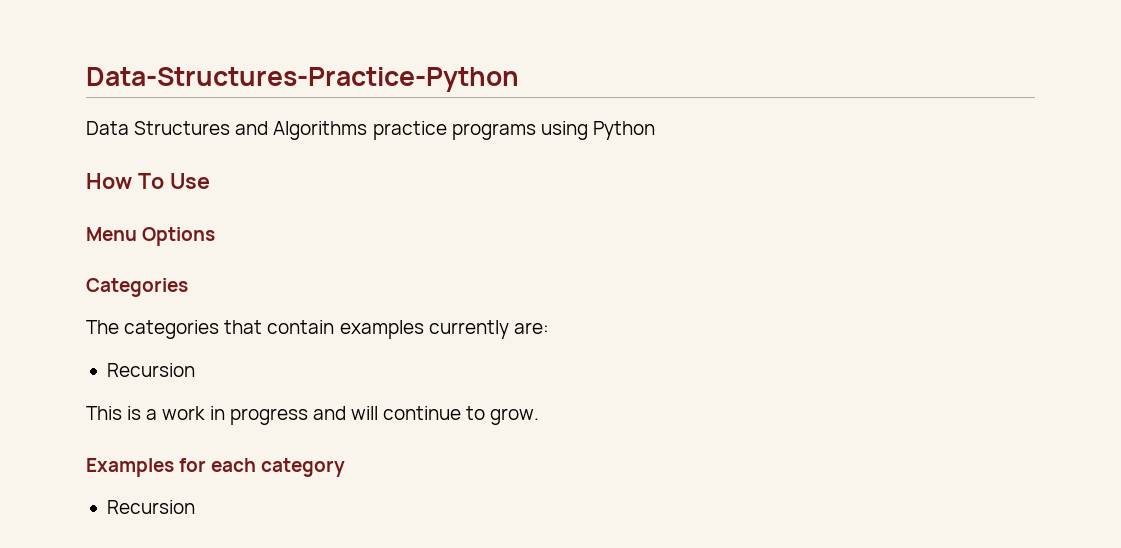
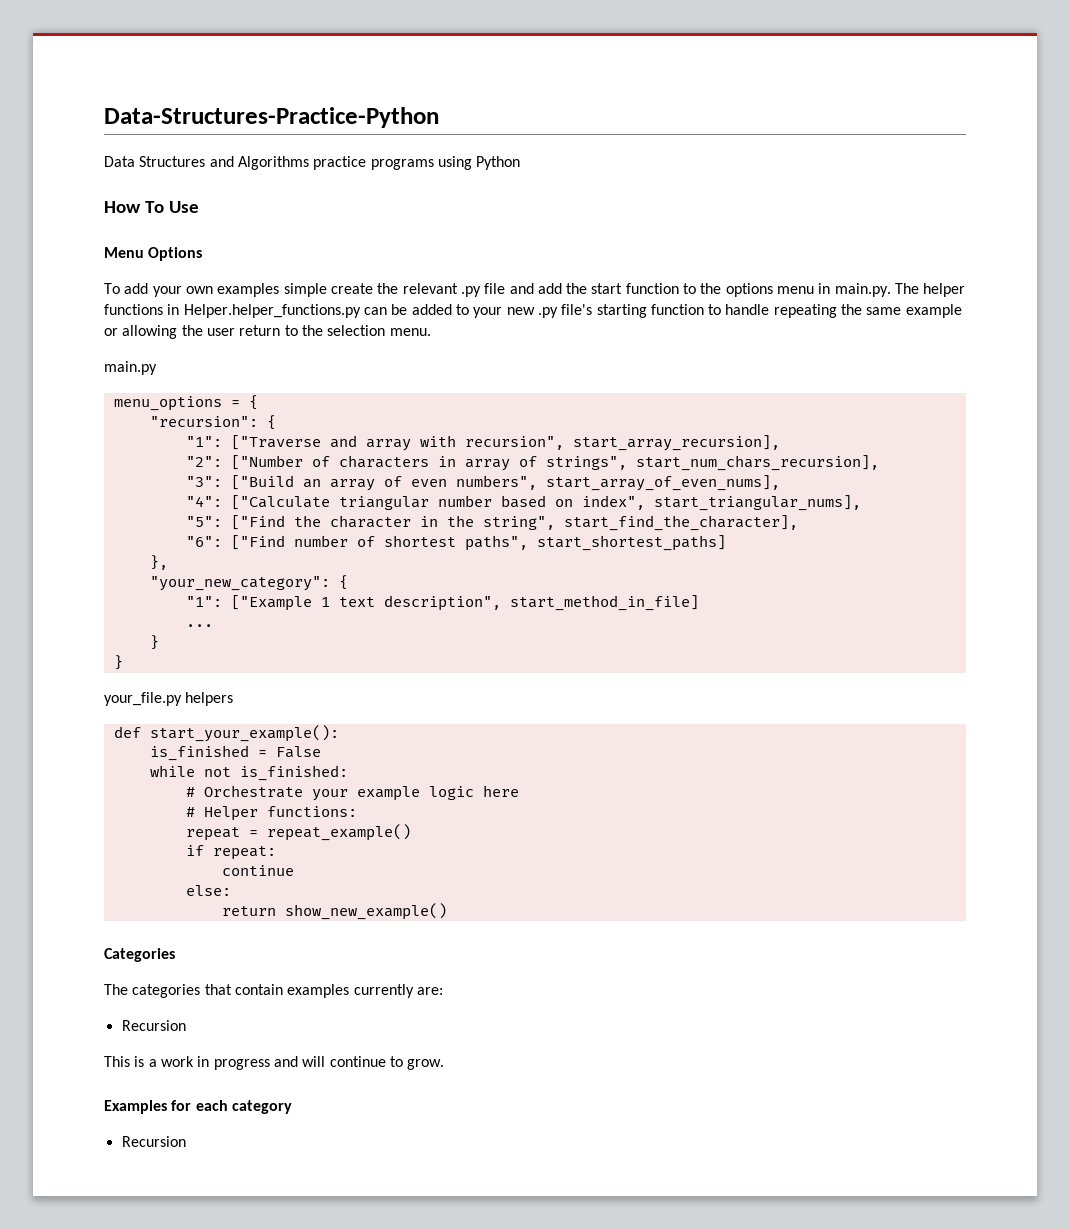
(216, 236) none -> [104,283,966,297] [104,304,962,318] [104,325,431,339] [104,361,157,375] [113,395,258,411] [149,415,276,430] [185,435,780,451] [185,455,879,471] [185,475,780,491] [185,495,861,511] [185,515,798,531] [185,535,726,551] [149,555,168,570] [149,575,348,591] [185,595,699,611] [185,624,213,627] [149,635,159,650] [113,655,123,670] [104,692,234,706] [113,725,339,742] [149,745,321,761] [149,765,348,781] [185,785,519,801] [185,806,357,821] [185,824,411,841] [185,845,276,860] [221,865,294,876] [185,885,231,896] [221,903,447,920] // To add your own examples simple create the relevant .py file and add the start function to the options menu in main.py. The helper functions in Helper.helper_functions.py can be added to your new .py file's starting function to handle repeating the same example or allowing the user return to the selection menu. // main.py // menu_options = { // "recursion": { // "1": ["Traverse and array with recursion", start_array_recursion], // "2": ["Number of characters in array of strings", start_num_chars_recursion], // "3": ["Build an array of even numbers", start_array_of_even_nums], // "4": ["Calculate triangular number based on index", start_triangular_nums], // "5": ["Find the character in the string", start_find_the_character], // "6": ["Find number of shortest paths", start_shortest_paths] // }, // "your_new_category": { // "1": ["Example 1 text description", start_method_in_file] // ... // } // } // your_file.py helpers // def start_your_example(): // is_finished = False // while not is_finished: // # Orchestrate your example logic here // # Helper functions: // repeat = repeat_example() // if repeat: // continue // else: // return show_new_example()

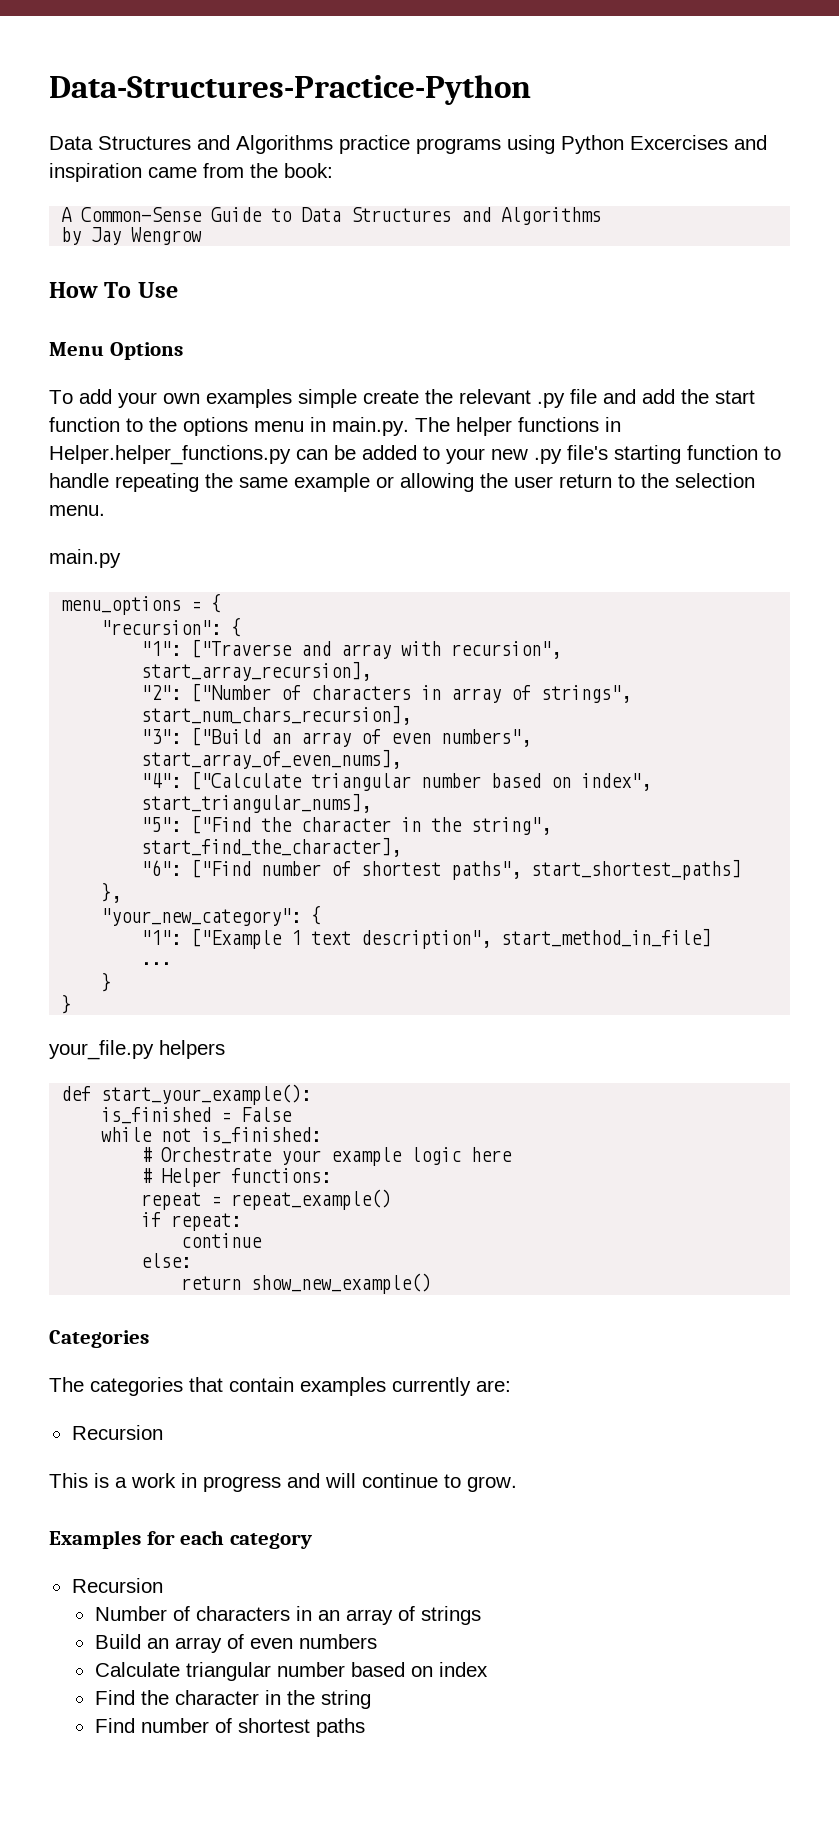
(521, 163) none -> [630,135,767,150] [49,163,333,182] [61,207,602,225] [61,227,203,245] Excercises and inspiration came from the book: // A Common-Sense Guide to Data Structures and Algorithms // by Jay Wengrow
(186, 1141) none -> [94,1606,481,1625] [94,1634,377,1653] [94,1662,488,1681] [94,1690,371,1709] [94,1718,365,1737] // Number of characters in an array of strings // Build an array of even numbers // Calculate triangular number based on index // Find the character in the string // Find number of shortest paths

